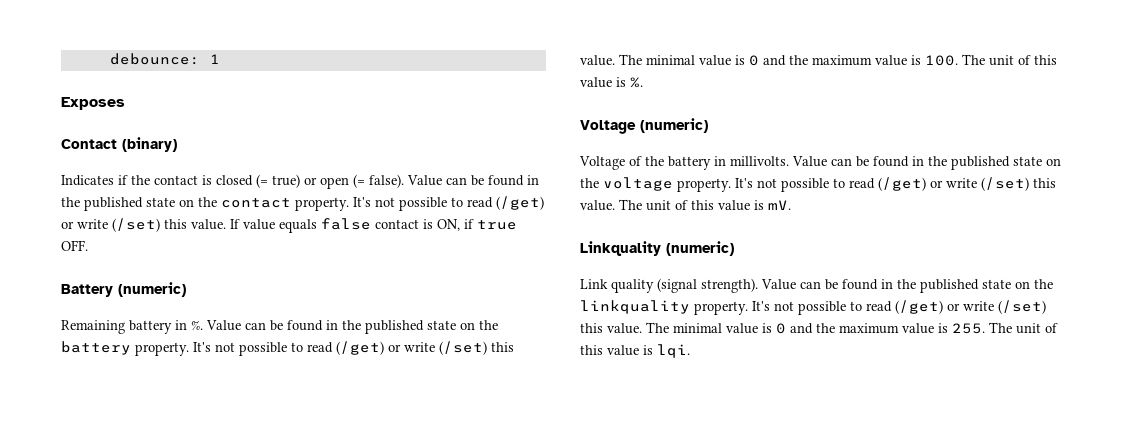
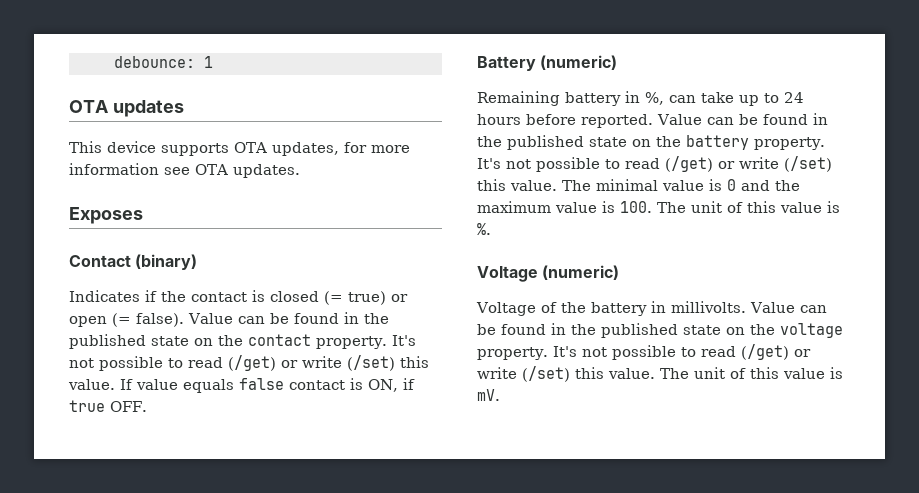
(220, 59) none -> [69,100,184,117] [69,141,410,156] [69,163,300,178] // OTA updates // This device supports OTA updates, for more information see OTA updates.
[191,320,203,330] %. -> [645,92,804,106] [477,114,653,128] %, can take up to 24 hours before reported.
[580,241,734,256] [580,278,1053,293] [580,300,1046,315] [580,322,1058,334] [580,344,690,358] // Linkquality (numeric) // Link quality (signal strength). Value can be found in the published state on the linkquality property. It's not possible to read (/get) or write (/set) this value. The minimal value is 0 and the maximum value is 255. The unit of this value is lqi. -> (500, 395) none

